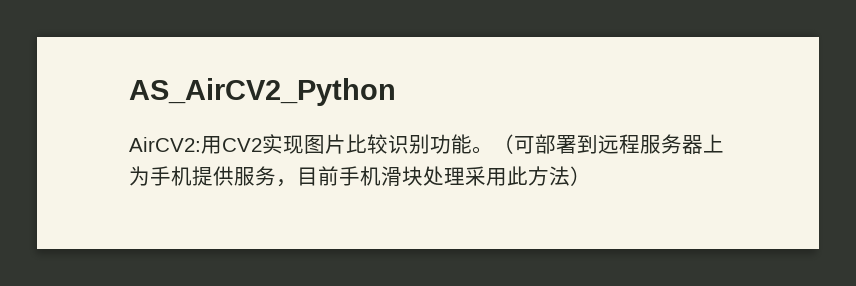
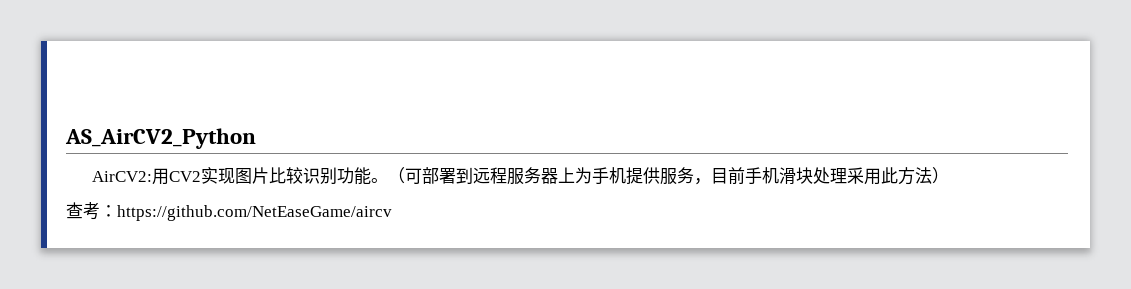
(591, 176) none -> [66,202,392,221] // 查考：https://github.com/NetEaseGame/aircv

